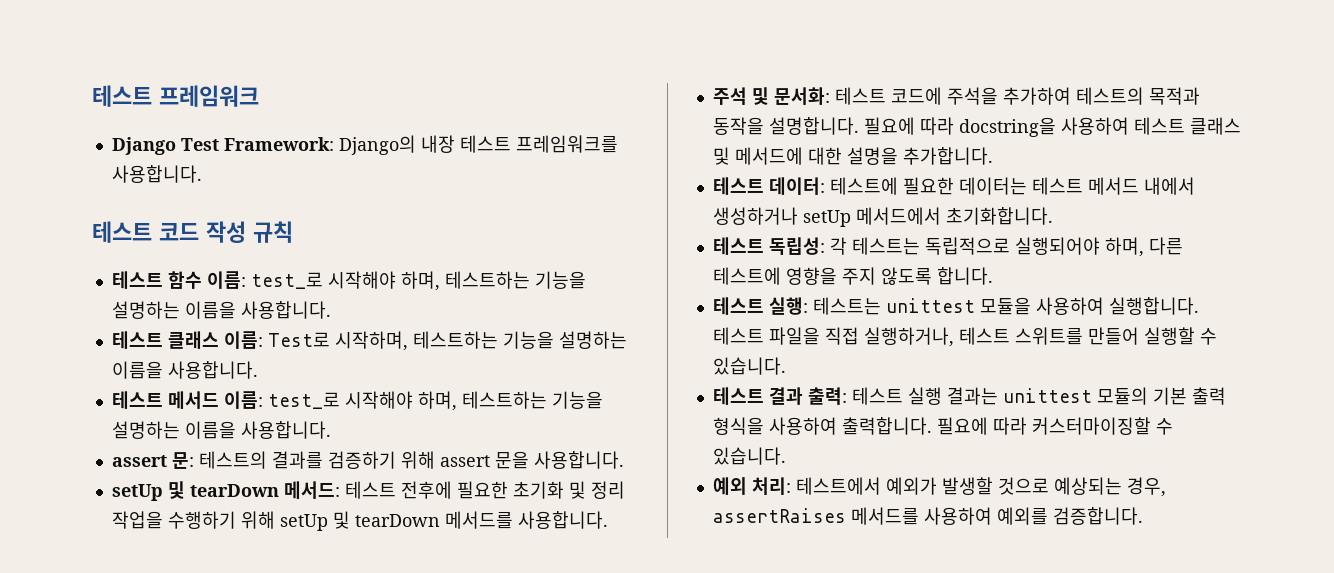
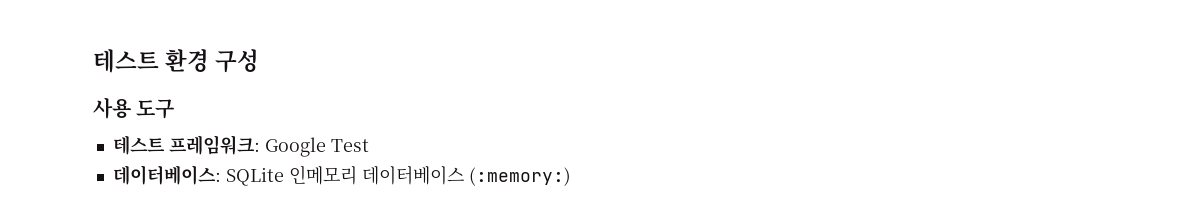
[92,85,259,107] [111,135,618,155] [111,165,202,183] [92,221,293,243] [111,271,586,291] [111,301,331,319] [111,331,627,351] [111,361,258,379] [111,391,603,411] [111,421,331,439] [111,451,624,469] [111,481,625,501] [111,511,608,531] [712,87,1200,105] [712,117,1241,137] [712,147,993,165] [712,177,1195,195] [712,207,1053,227] [712,237,1183,257] [712,267,993,285] [712,297,1199,315] [712,327,1217,347] [712,357,786,375] [712,387,1226,405] [712,417,1173,435] [712,447,786,465] [712,477,1166,497] [712,507,1143,525] 테스트 프레임워크 // Django Test Framework: Django의 내장 테스트 프레임워크를 사용합니다. // 테스트 코드 작성 규칙 // 테스트 함수 이름: test_로 시작해야 하며, 테스트하는 기능을 설명하는 이름을 사용합니다. // 테스트 클래스 이름: Test로 시작하며, 테스트하는 기능을 설명하는 이름을 사용합니다. // 테스트 메서드 이름: test_로 시작해야 하며, 테스트하는 기능을 설명하는 이름을 사용합니다. // assert 문: 테스트의 결과를 검증하기 위해 assert 문을 사용합니다. // setUp 및 tearDown 메서드: 테스트 전후에 필요한 초기화 및 정리 작업을 수행하기 위해 setUp 및 tearDown 메서드를 사용합니다. // 주석 및 문서화: 테스트 코드에 주석을 추가하여 테스트의 목적과 동작을 설명합니다. 필요에 따라 docstring을 사용하여 테스트 클래스 및 메서드에 대한 설명을 추가합니다. // 테스트 데이터: 테스트에 필요한 데이터는 테스트 메서드 내에서 생성하거나 setUp 메서드에서 초기화합니다. // 테스트 독립성: 각 테스트는 독립적으로 실행되어야 하며, 다른 테스트에 영향을 주지 않도록 합니다. // 테스트 실행: 테스트는 unittest 모듈을 사용하여 실행합니다. 테스트 파일을 직접 실행하거나, 테스트 스위트를 만들어 실행할 수 있습니다. // 테스트 결과 출력: 테스트 실행 결과는 unittest 모듈의 기본 출력 형식을 사용하여 출력합니다. 필요에 따라 커스터마이징할 수 있습니다. // 예외 처리: 테스트에서 예외가 발생할 것으로 예상되는 경우, assertRaises 메서드를 사용하여 예외를 검증합니다. -> [93,49,260,73] [93,97,175,119] [112,135,369,157] [112,165,571,186] 테스트 환경 구성 // 사용 도구 // 테스트 프레임워크: Google Test // 데이터베이스: SQLite 인메모리 데이터베이스 (:memory:)

